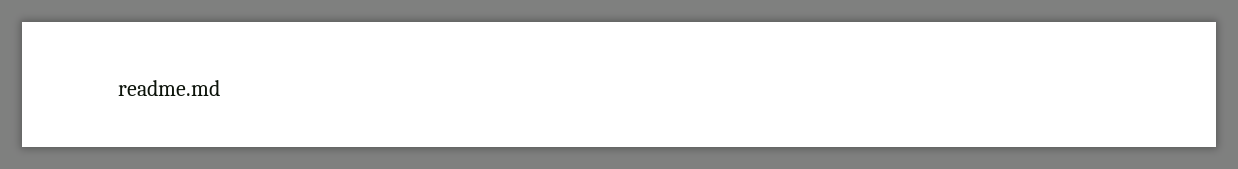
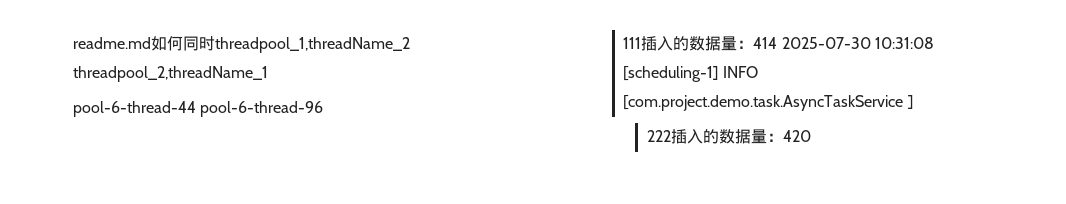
(220, 88) none -> [151,36,410,53] [73,66,268,82] [73,101,324,117] [623,36,935,51] [623,66,758,82] [623,95,913,111] [646,129,811,144] 如何同时threadpool_1,threadName_2 threadpool_2,threadName_1 // pool-6-thread-44 pool-6-thread-96 // 111插入的数据量：414 2025-07-30 10:31:08 [scheduling-1] INFO [com.project.demo.task.AsyncTaskService ] // 222插入的数据量：420

